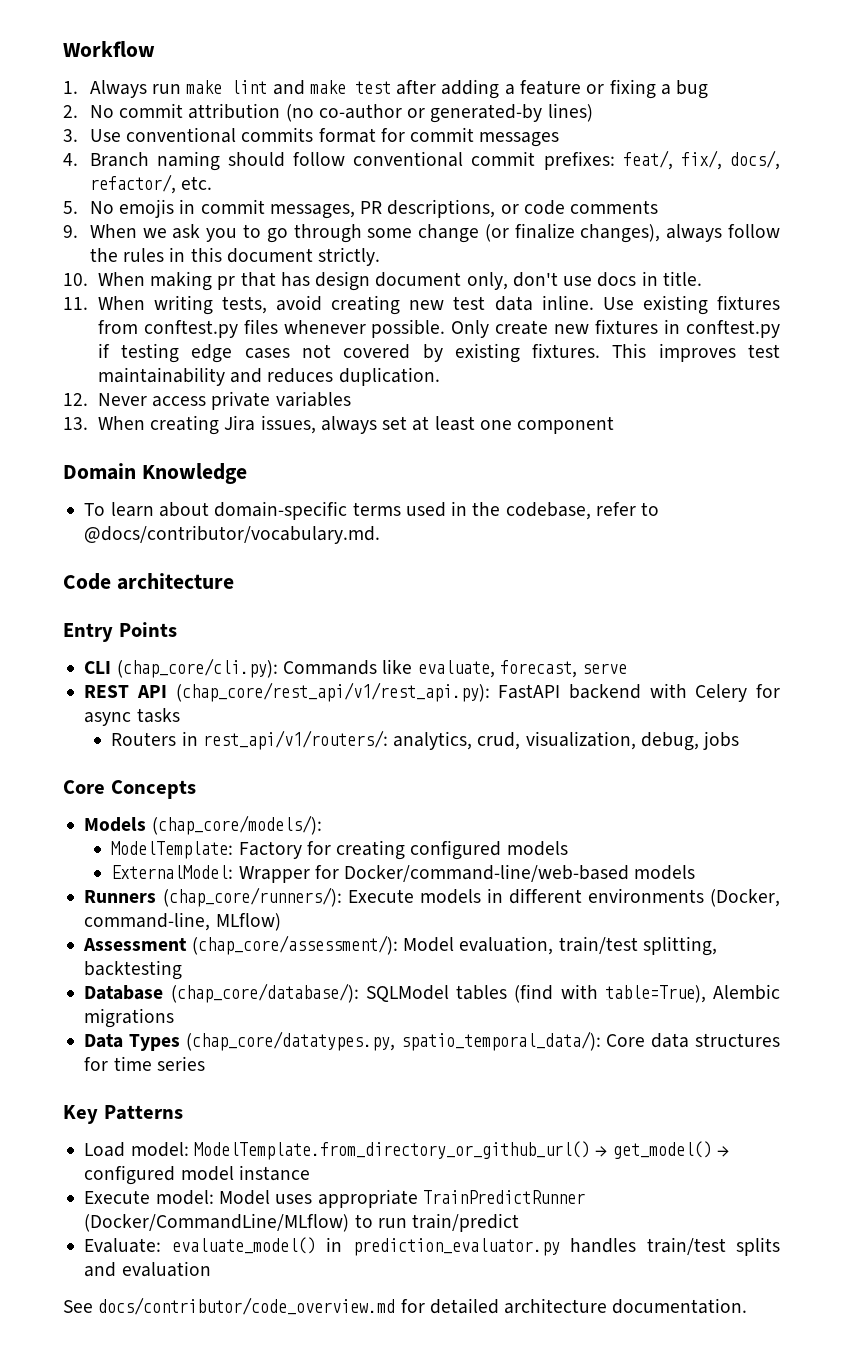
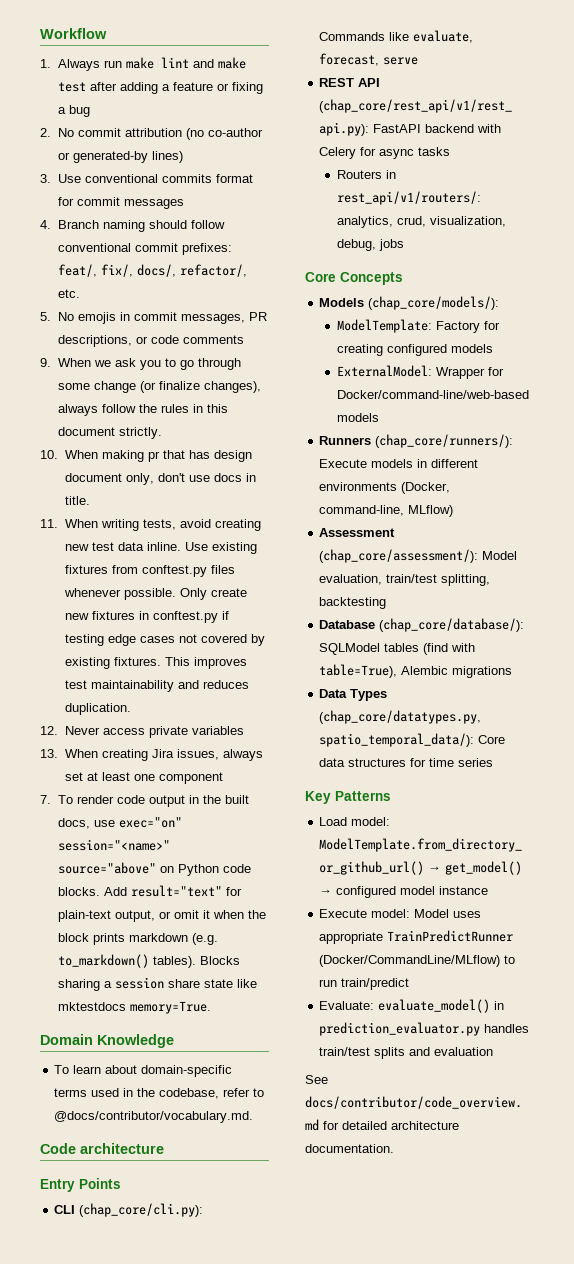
(615, 425) none -> [40,795,249,807] [57,817,182,829] [57,839,170,851] [57,862,251,876] [57,885,242,897] [57,910,266,922] [57,933,218,945] [57,954,240,968] [57,977,257,991] [57,1001,211,1014] // 7. To render code output in the built docs, use exec="on" session="<name>" source="above" on Python code blocks. Add result="text" for plain-text output, or omit it when the block prints markdown (e.g. to_markdown() tables). Blocks sharing a session share state like mktestdocs memory=True.

